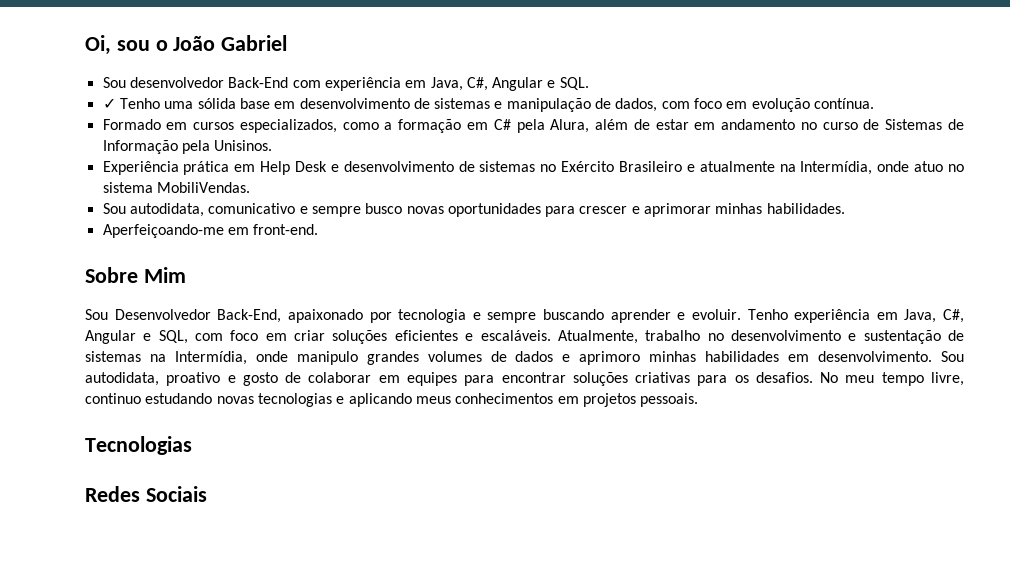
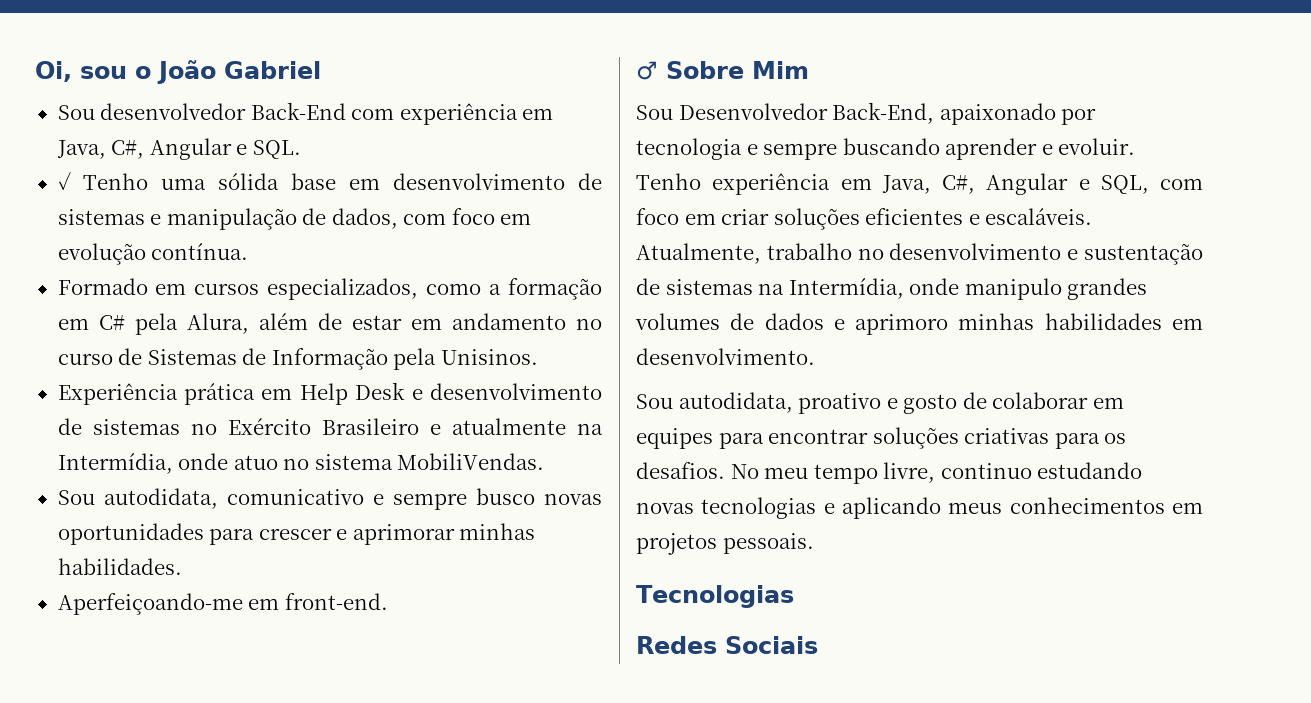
(319, 229) none -> [636,61,658,80] ♂
(933, 356) none -> (815, 356) //

